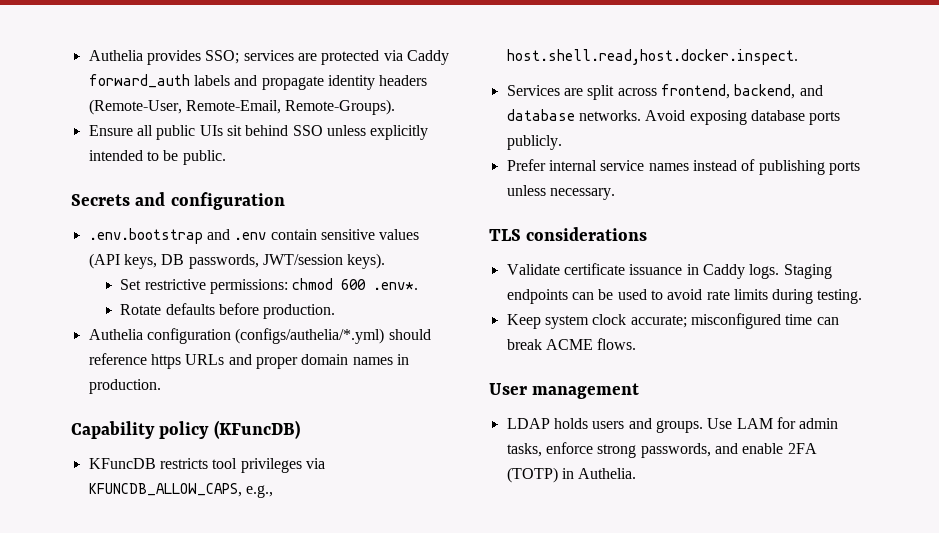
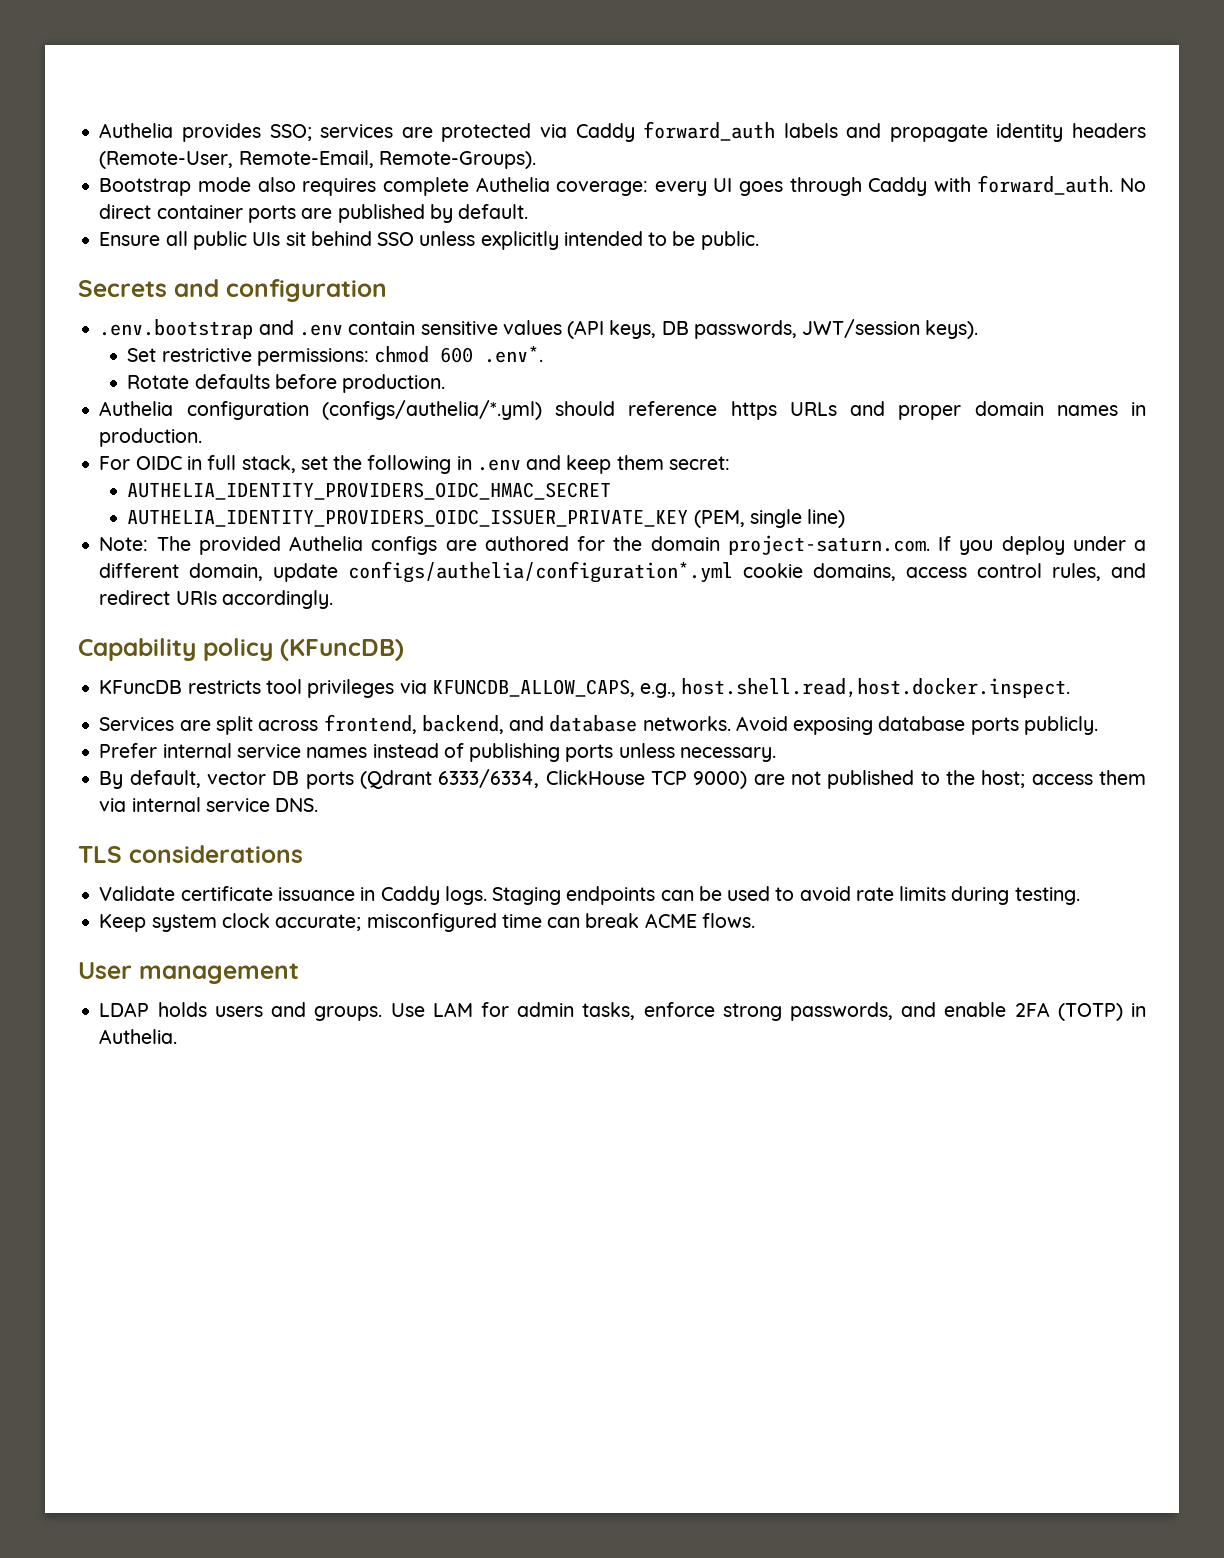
(396, 107) none -> [99,175,1146,196] [99,204,529,223] // Bootstrap mode also requires complete Authelia coverage: every UI goes through Caddy with forward_auth. No direct container ports are published by default.
(161, 386) none -> [99,455,730,474] [127,482,612,500] [127,509,846,528] [99,535,1146,555] [99,561,1147,583] [99,590,333,609] // For OIDC in full stack, set the following in .env and keep them secret: // AUTHELIA_IDENTITY_PROVIDERS_OIDC_HMAC_SECRET // AUTHELIA_IDENTITY_PROVIDERS_OIDC_ISSUER_PRIVATE_KEY (PEM, single line) // Note: The provided Authelia configs are authored for the domain project-saturn.com. If you deploy under a different domain, update configs/authelia/configuration*.yml cookie domains, access control rules, and redirect URIs accordingly.
(615, 194) none -> [99,769,1147,789] [99,797,319,812] // By default, vector DB ports (Qdrant 6333/6334, ClickHouse TCP 9000) are not published to the host; access them via internal service DNS.

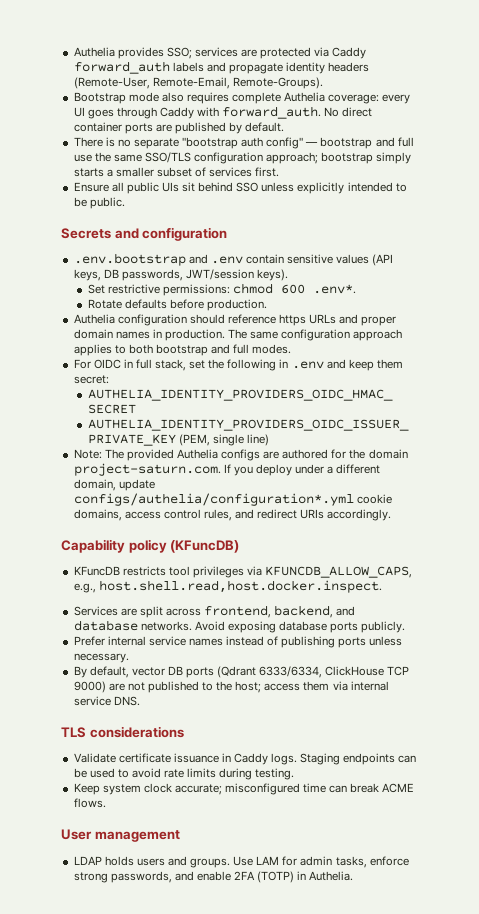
(529, 211) none -> [73,137,414,149] [73,152,412,164] [73,167,280,177] // There is no separate "bootstrap auth config" — bootstrap and full use the same SSO/TLS configuration approach; bootstrap simply starts a smaller subset of services first.
[321,400,542,420] (configs/authelia/*.yml) -> (187, 320) none
(203, 437) none -> [228,329,403,341] [73,344,292,356] The same configuration approach applies to both bootstrap and full modes.

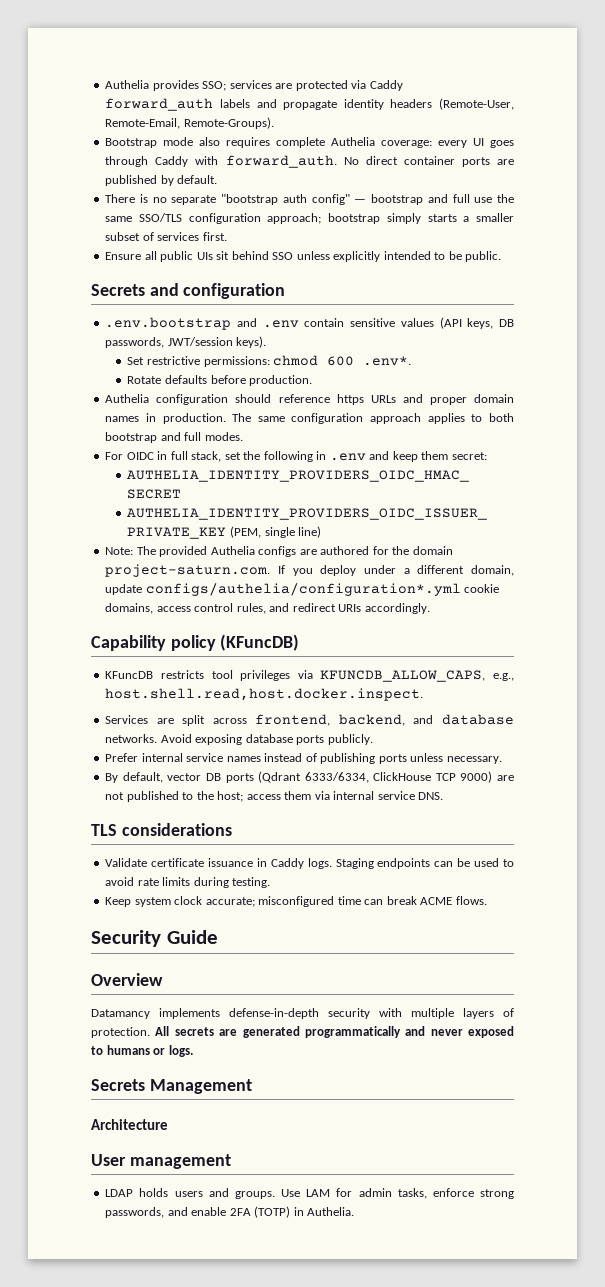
(106, 803) none -> [91,930,218,947] [91,973,163,986] [91,1008,514,1019] [91,1026,514,1038] [91,1045,193,1057] [91,1079,252,1094] [91,1119,168,1130] // Security Guide // Overview // Datamancy implements defense-in-depth security with multiple layers of protection. All secrets are generated programmatically and never exposed to humans or logs. // Secrets Management // Architecture

